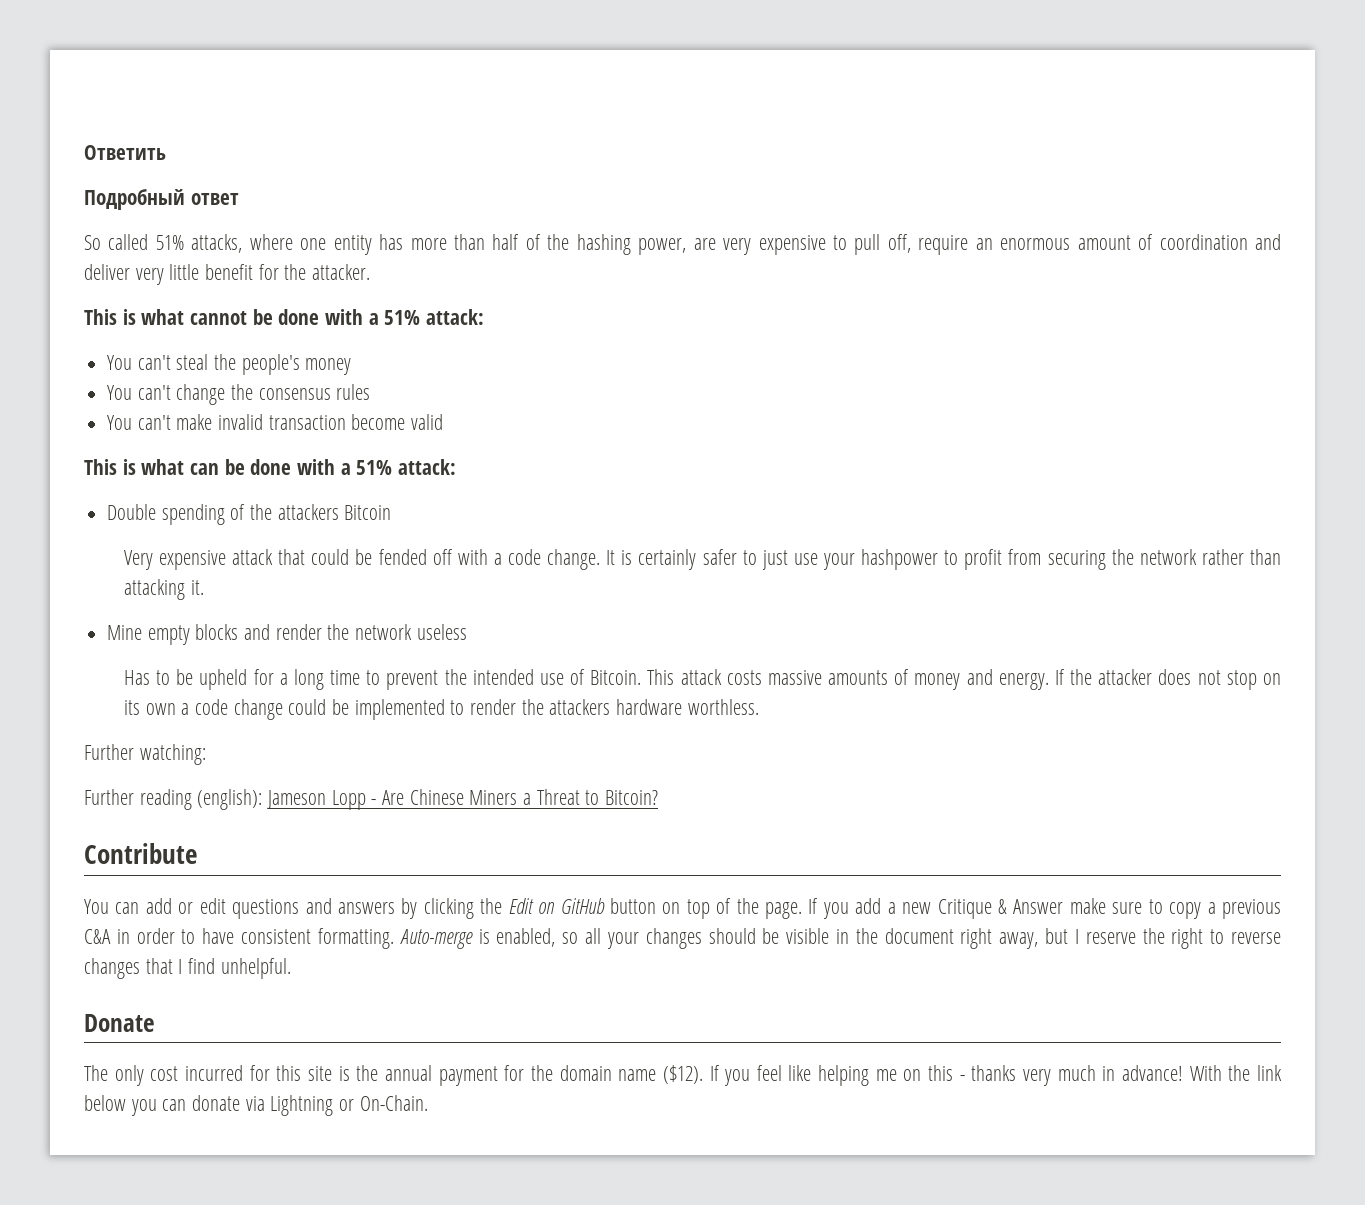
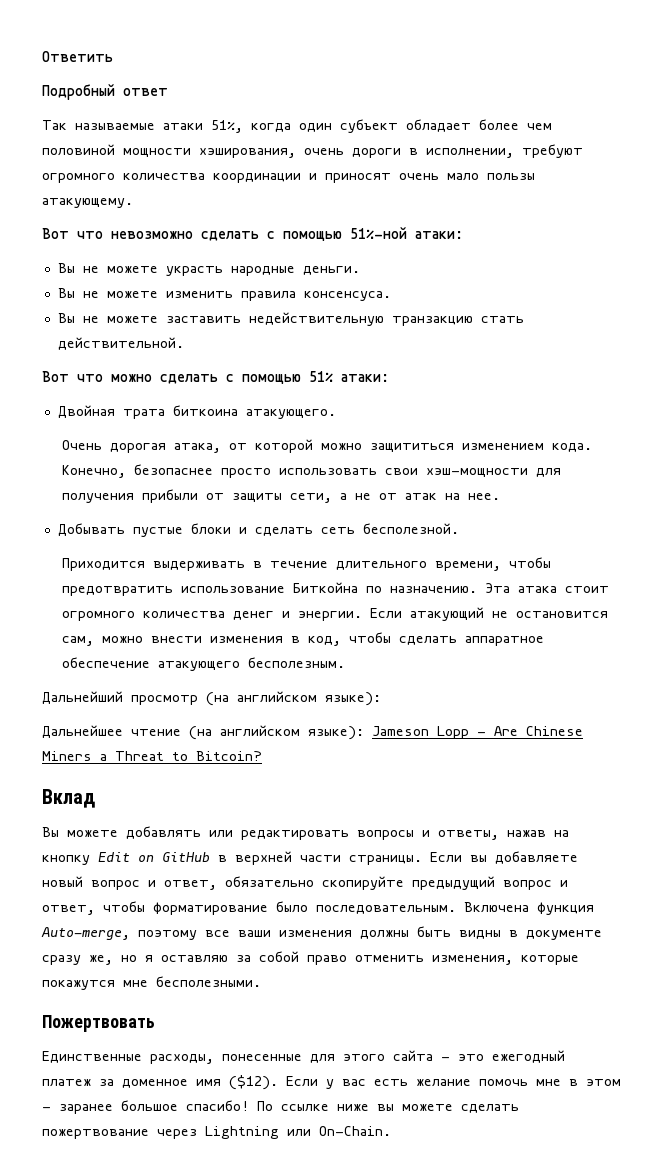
[84,234,1281,255] [84,264,371,285] [84,309,485,325] [107,354,352,375] [107,384,371,405] [107,414,444,430] [84,459,457,475] [107,504,392,525] [123,549,1281,570] [123,579,204,600] [107,624,467,645] [123,669,1281,690] [123,699,759,720] [84,744,206,765] [84,789,263,810] So called 51% attacks, where one entity has more than half of the hashing power, are very expensive to pull off, require an enormous amount of coordination and deliver very little benefit for the attacker. // This is what cannot be done with a 51% attack: // You can't steal the people's money // You can't change the consensus rules // You can't make invalid transaction become valid // This is what can be done with a 51% attack: // Double spending of the attackers Bitcoin // Very expensive attack that could be fended off with a code change. It is certainly safer to just use your hashpower to profit from securing the network rather than attacking it. // Mine empty blocks and render the network useless // Has to be upheld for a long time to prevent the intended use of Bitcoin. This attack costs massive amounts of money and energy. If the attacker does not stop on its own a code change could be implemented to render the attackers hardware worthless. // Further watching: // Further reading (english): -> [42,119,552,133] [42,144,583,158] [42,173,535,183] [42,198,133,208] [42,227,463,241] [57,263,360,276] [57,288,391,301] [57,312,524,326] [57,337,184,350] [42,371,389,384] [57,405,336,419] [61,439,592,453] [61,464,561,478] [61,489,500,503] [57,523,459,537] [61,557,551,571] [61,582,609,596] [61,607,608,621] [61,632,544,646] [61,657,345,671] [42,691,381,706] [42,725,364,740] Так называемые атаки 51%, когда один субъект обладает более чем половиной мощности хэширования, очень дороги в исполнении, требуют огромного количества координации и приносят очень мало пользы атакующему. // Вот что невозможно сделать с помощью 51%-ной атаки: // Вы не можете украсть народные деньги. // Вы не можете изменить правила консенсуса. // Вы не можете заставить недействительную транзакцию стать действительной. // Вот что можно сделать с помощью 51% атаки: // Двойная трата биткоина атакующего. // Очень дорогая атака, от которой можно защититься изменением кода. Конечно, безопаснее просто использовать свои хэш-мощности для получения прибыли от защиты сети, а не от атак на нее. // Добывать пустые блоки и сделать сеть бесполезной. // Приходится выдерживать в течение длительного времени, чтобы предотвратить использование Биткойна по назначению. Эта атака стоит огромного количества денег и энергии. Если атакующий не остановится сам, можно внести изменения в код, чтобы сделать аппаратное обеспечение атакующего бесполезным. // Дальнейший просмотр (на английском языке): // Дальнейшее чтение (на английском языке):
[84,843,197,864] [84,898,1281,919] [84,928,1282,949] [84,958,291,979] [84,1014,155,1032] [84,1065,1282,1086] [84,1095,355,1116] Contribute // You can add or edit questions and answers by clicking the Edit on GitHub button on top of the page. If you add a new Critique & Answer make sure to copy a previous C&A in order to have consistent formatting. Auto-merge is enabled, so all your changes should be visible in the document right away, but I reserve the right to reverse changes that I find unhelpful. // Donate // The only cost incurred for this site is the annual payment for the domain name ($12). If you feel like helping me on this - thanks very much in advance! With the link below you can donate via Lightning or -> [42,789,95,808] [42,826,569,840] [42,851,578,865] [42,876,568,890] [42,901,594,915] [41,926,602,940] [42,951,579,965] [42,976,261,990] [42,1015,155,1032] [42,1050,565,1064] [42,1075,621,1090] [42,1100,519,1114] [42,1126,311,1139] Вклад // Вы можете добавлять или редактировать вопросы и ответы, нажав на кнопку Edit on GitHub в верхней части страницы. Если вы добавляете новый вопрос и ответ, обязательно скопируйте предыдущий вопрос и ответ, чтобы форматирование было последовательным. Включена функция Auto-merge, поэтому все ваши изменения должны быть видны в документе сразу же, но я оставляю за собой право отменить изменения, которые покажутся мне бесполезными. // Пожертвовать // Единственные расходы, понесенные для этого сайта - это ежегодный платеж за доменное имя ($12). Если у вас есть желание помочь мне в этом - заранее большое спасибо! По ссылке ниже вы можете сделать пожертвование через Lightning или

